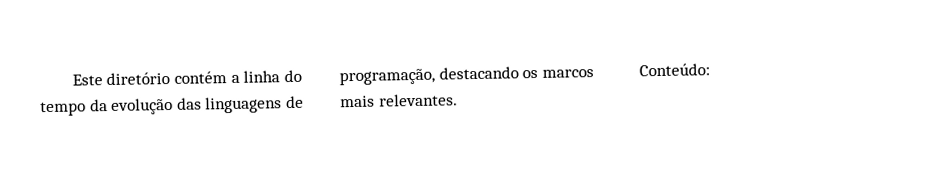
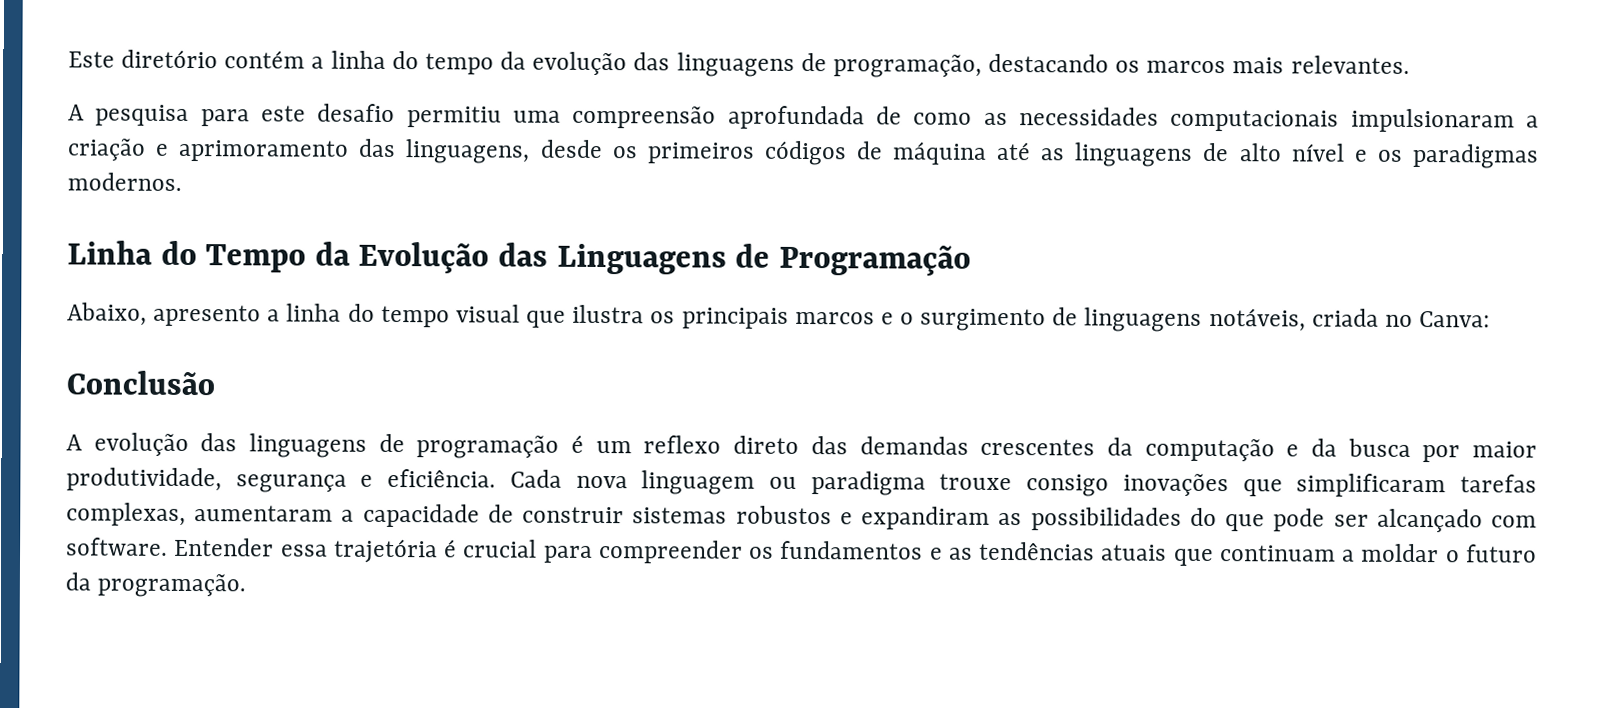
[639,63,710,77] Conteúdo: -> [68,103,1539,133] [67,138,1540,169] [67,172,182,191] [67,240,971,276] [67,302,1491,332] [66,370,215,396] [66,432,1538,463] [66,467,1537,498] [66,502,1538,533] [66,537,1538,567] [65,572,247,598] A pesquisa para este desafio permitiu uma compreensão aprofundada de como as necessidades computacionais impulsionaram a criação e aprimoramento das linguagens, desde os primeiros códigos de máquina até as linguagens de alto nível e os paradigmas modernos. // Linha do Tempo da Evolução das Linguagens de Programação // Abaixo, apresento a linha do tempo visual que ilustra os principais marcos e o surgimento de linguagens notáveis, criada no Canva: // Conclusão // A evolução das linguagens de programação é um reflexo direto das demandas crescentes da computação e da busca por maior produtividade, segurança e eficiência. Cada nova linguagem ou paradigma trouxe consigo inovações que simplificaram tarefas complexas, aumentaram a capacidade de construir sistemas robustos e expandiram as possibilidades do que pode ser alcançado com software. Entender essa trajetória é crucial para compreender os fundamentos e as tendências atuais que continuam a moldar o futuro da programação.

